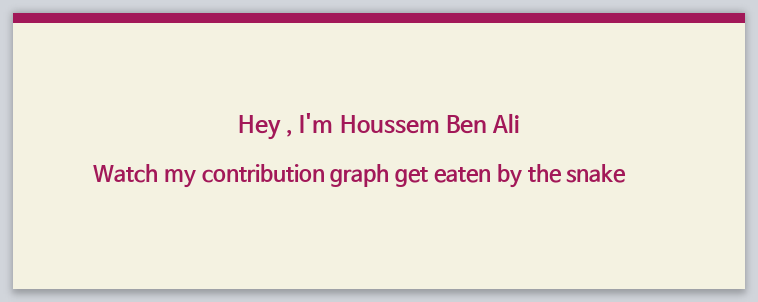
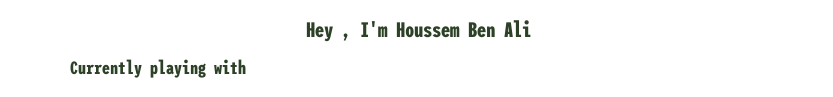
[93,164,627,188] Watch my contribution graph get eaten by the snake -> [70,59,246,78] Currently playing with

